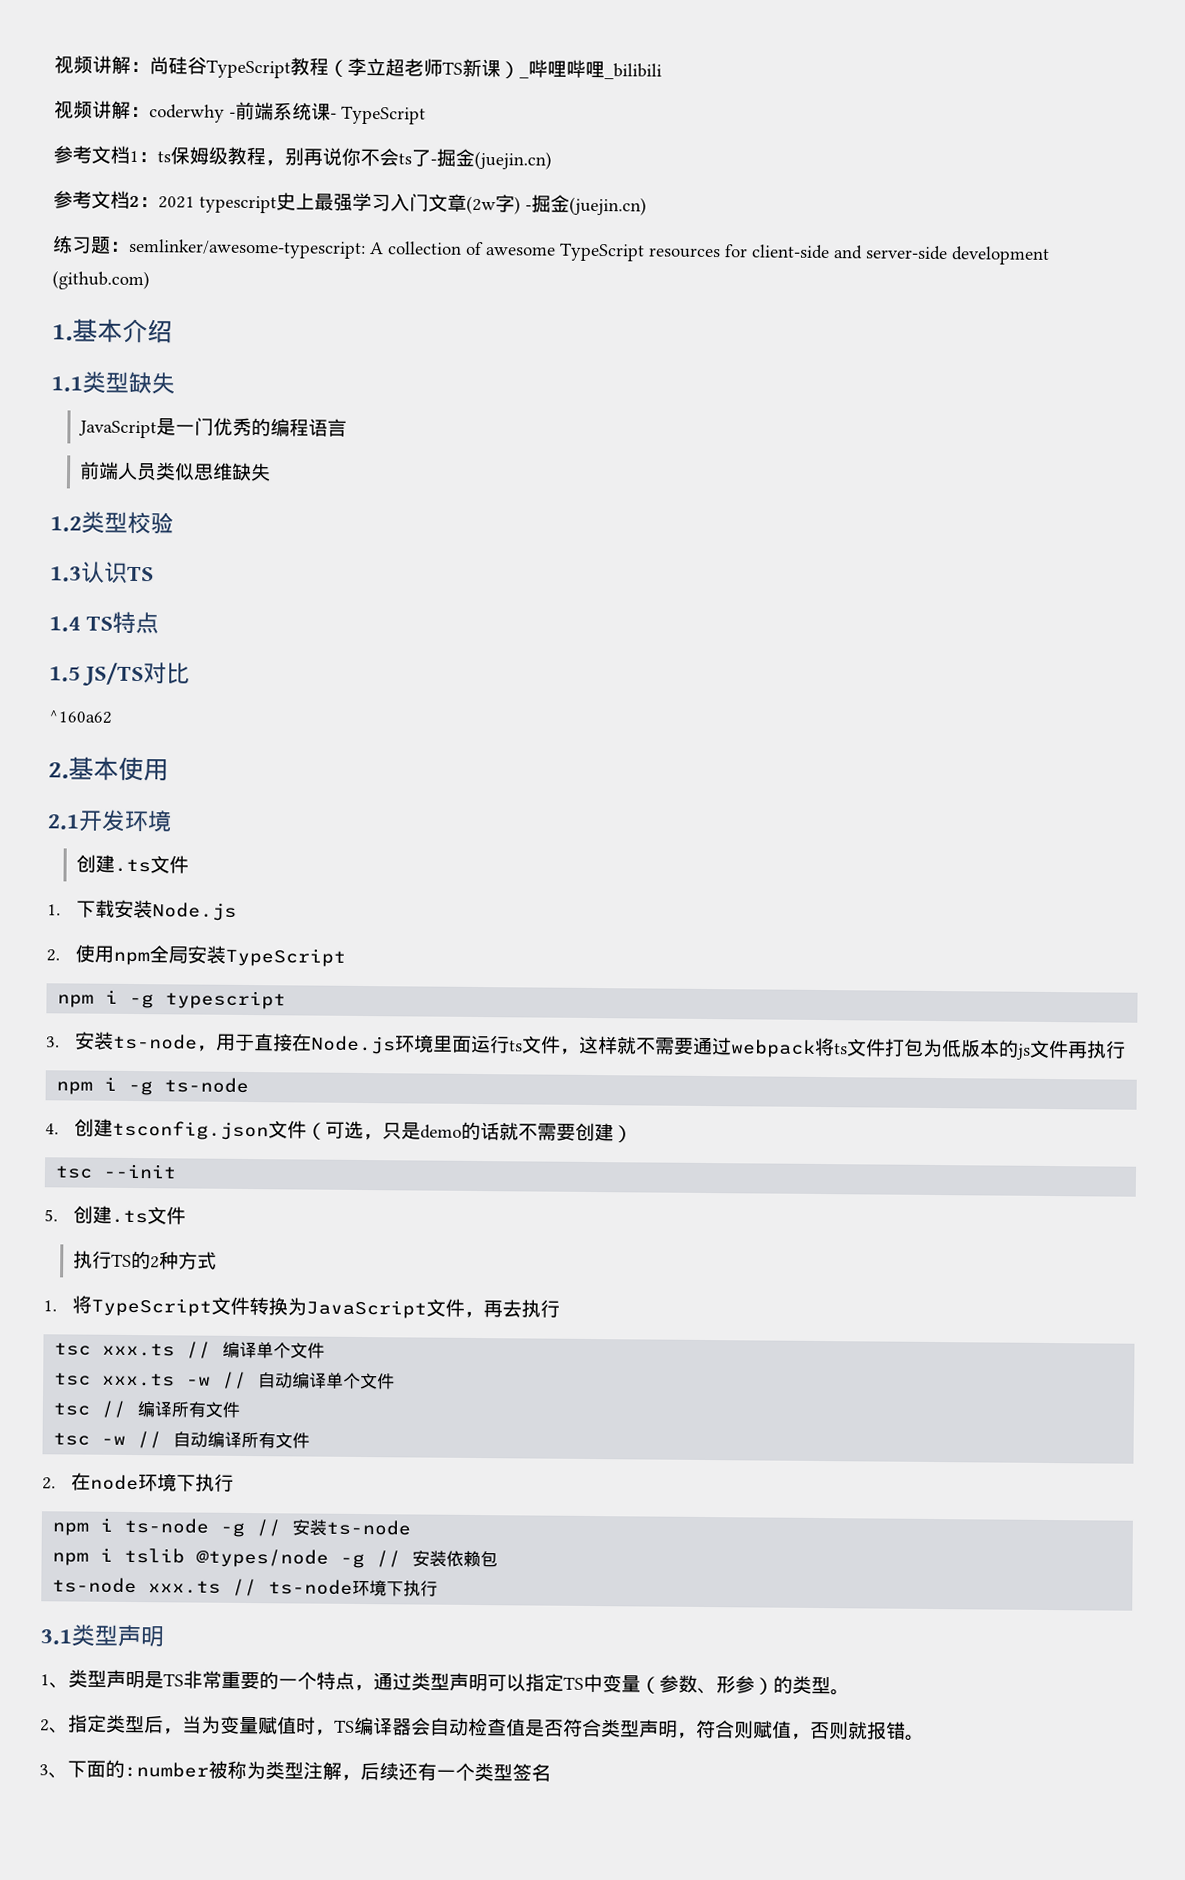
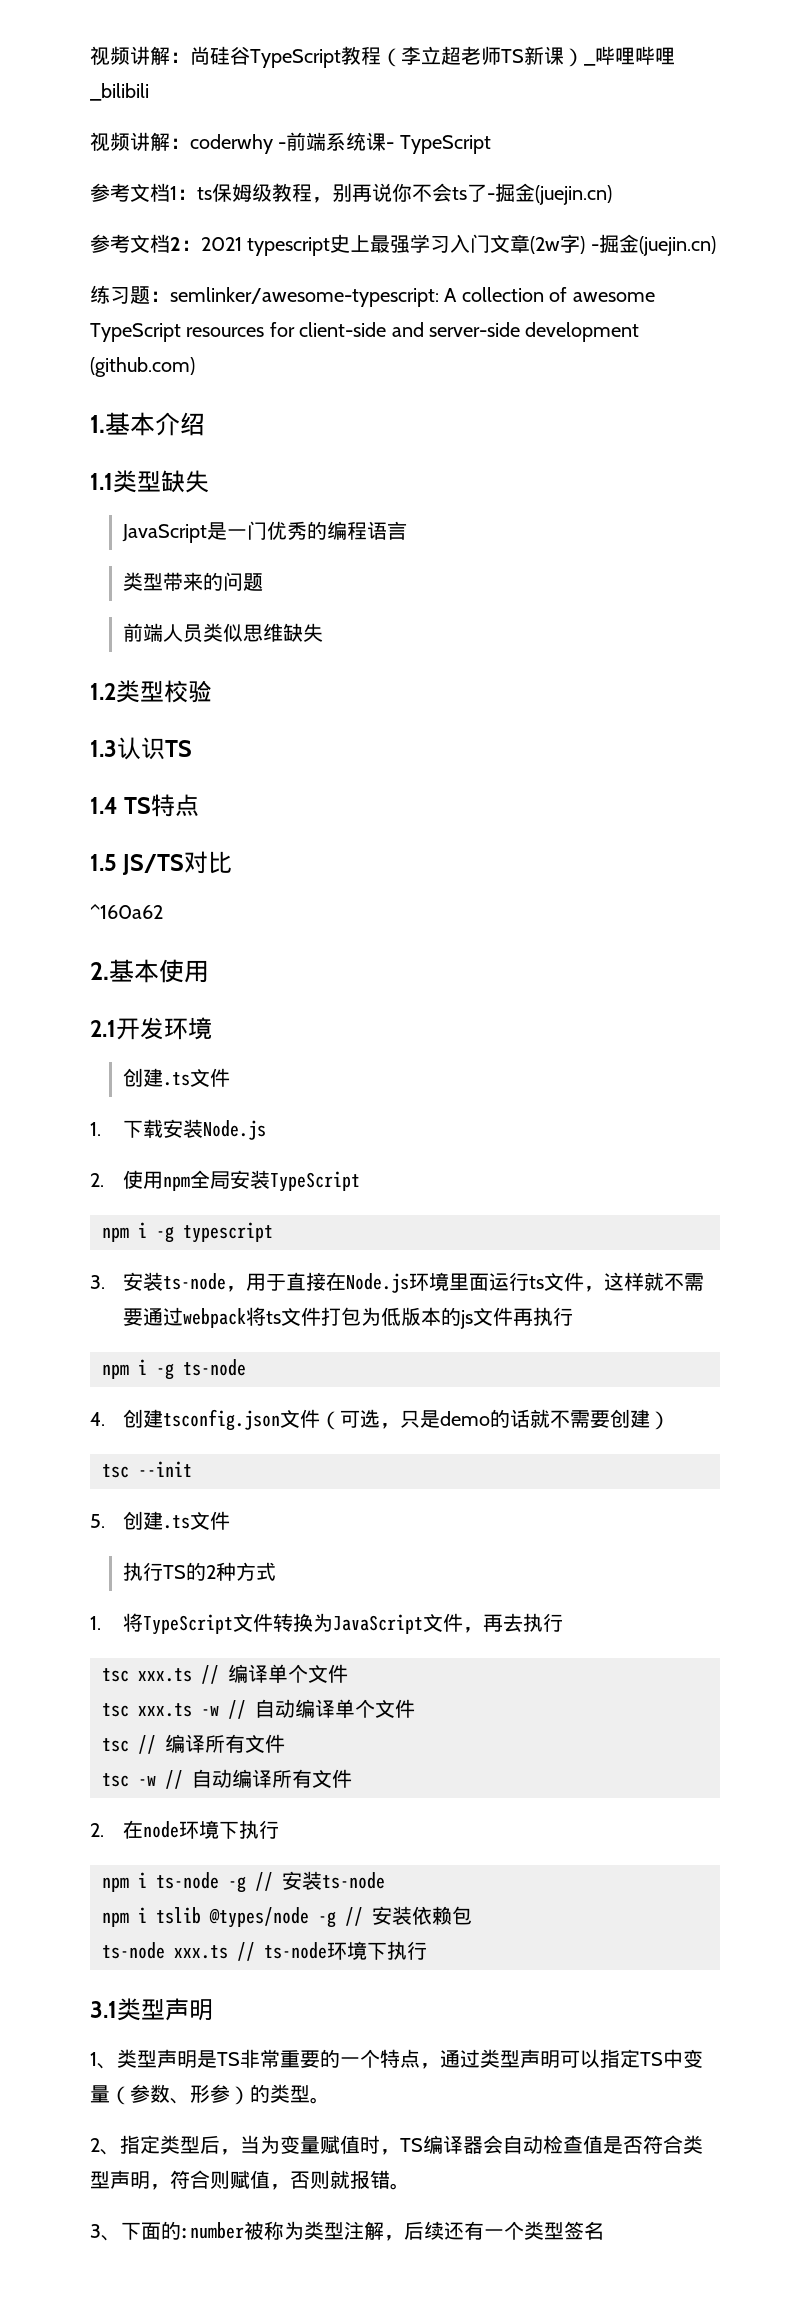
(348, 427) none -> [123,572,264,591] // 类型带来的问题

